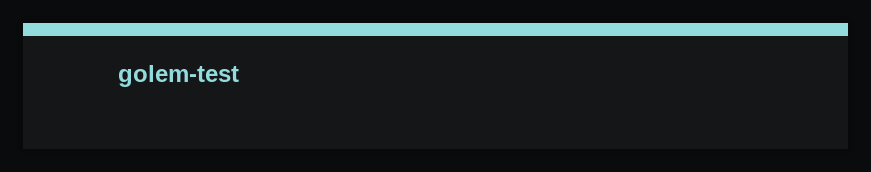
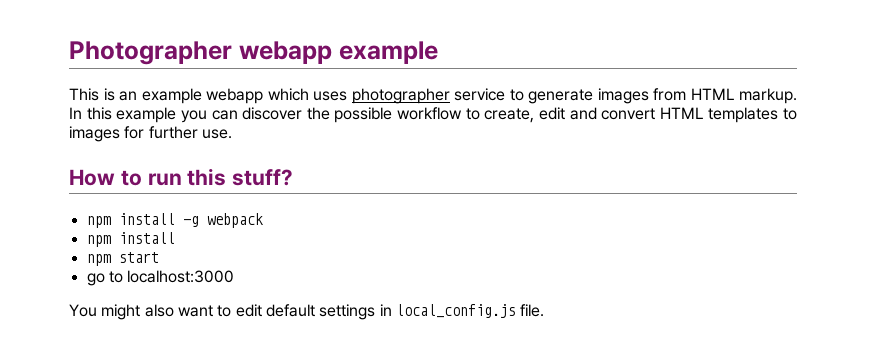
[118,65,239,87] golem-test -> [69,41,438,65] [69,88,797,104] [69,107,797,123] [69,126,232,142] [69,168,294,186] [86,213,263,228] [86,232,175,247] [86,252,159,266] [86,270,235,286] [69,304,545,320] Photographer webapp example // This is an example webapp which uses photographer service to generate images from HTML markup. In this example you can discover the possible workflow to create, edit and convert HTML templates to images for further use. // How to run this stuff? // npm install -g webpack // npm install // npm start // go to localhost:3000 // You might also want to edit default settings in local_config.js file.

